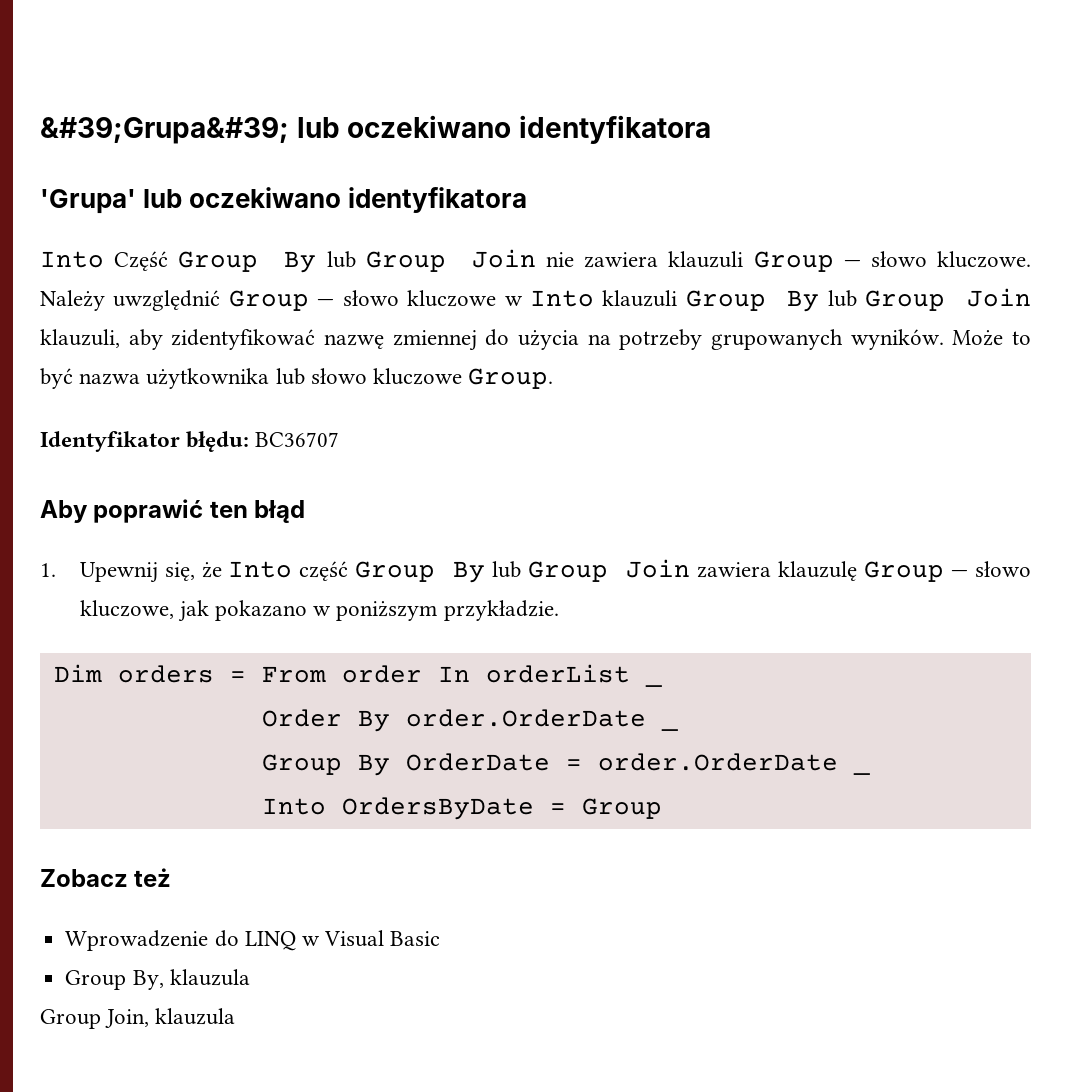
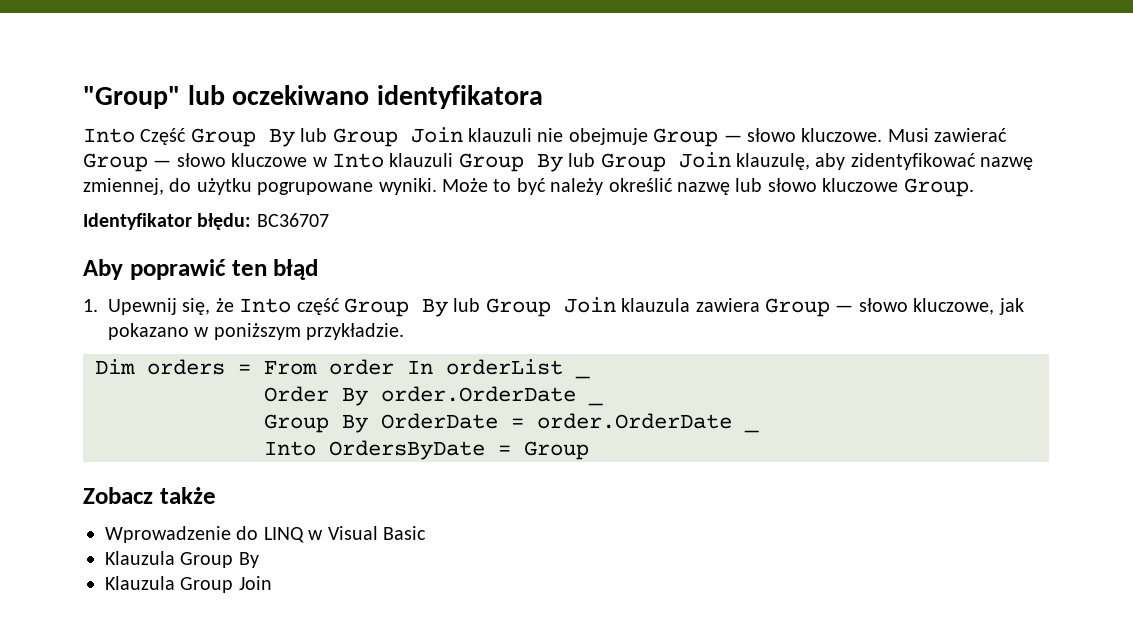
[40,115,711,144] [40,189,136,214] &#39;Grupa&#39; lub oczekiwano identyfikatora // 'Grupa' -> [83,86,180,109] "Group"
[546,251,744,268] nie zawiera klauzuli -> [468,128,648,145] klauzuli nie obejmuje
[40,290,221,311] Należy uwzględnić -> [887,128,1008,142] Musi zawierać
[40,329,120,348] klauzuli, -> [735,153,810,170] klauzulę,
[392,329,1031,351] [40,368,270,389] zmiennej do użycia na potrzeby grupowanych wyników. Może to być nazwa użytkownika -> [83,178,730,195] zmiennej, do użytku pogrupowane wyniki. Może to być należy określić nazwę
[697,561,858,581] zawiera klauzulę -> [621,298,760,312] klauzula zawiera
[134,868,172,887] też -> [159,487,216,504] także
[65,969,250,990] [40,1008,236,1029] Group By, klauzula // Group Join, klauzula -> [105,551,259,568] [105,576,272,593] Klauzula Group By // Klauzula Group Join

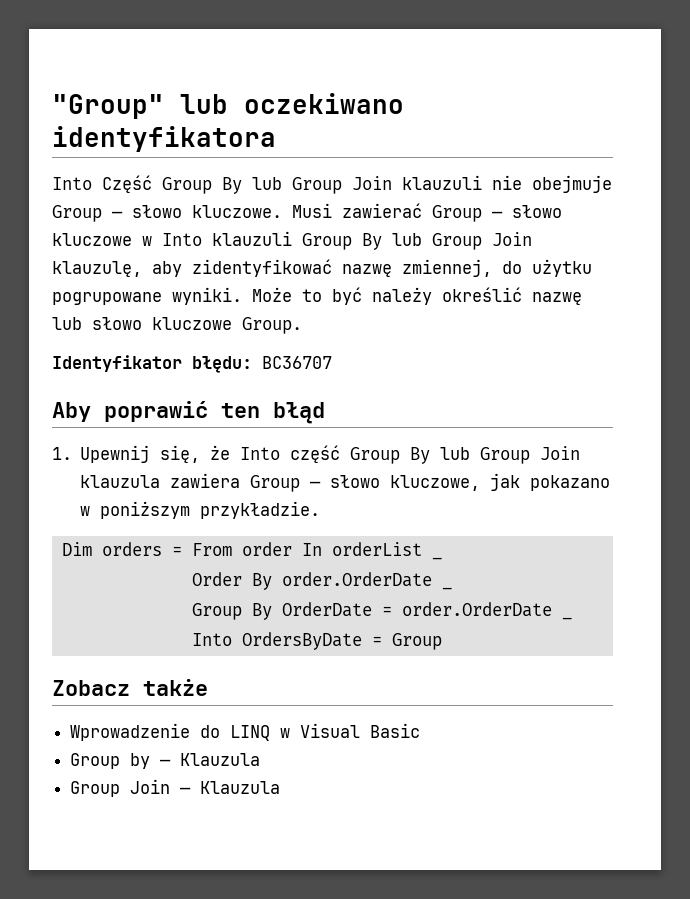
[105,551,259,568] [105,576,272,593] Klauzula Group By // Klauzula Group Join -> [70,753,261,769] [70,779,281,797] Group by — Klauzula // Group Join — Klauzula

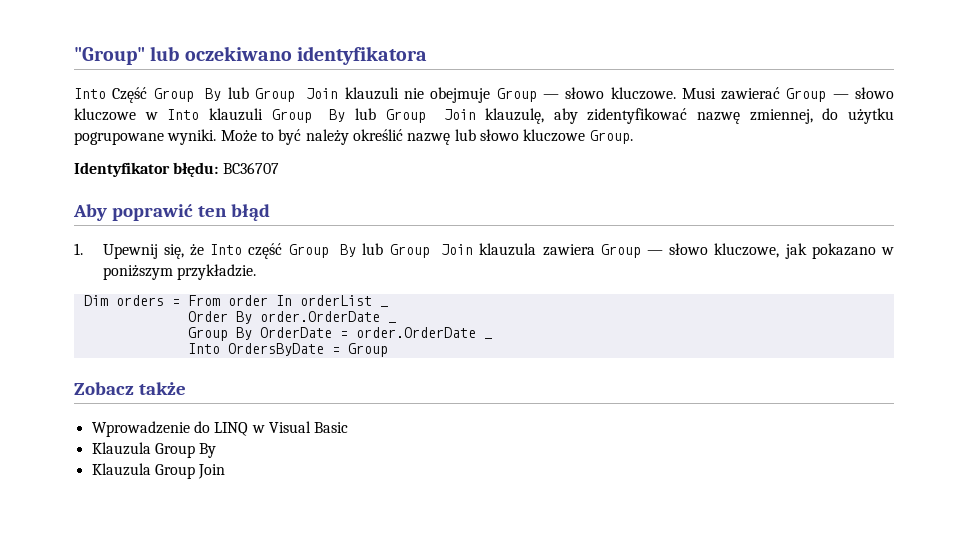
[70,753,261,769] [70,779,281,797] Group by — Klauzula // Group Join — Klauzula -> [91,442,217,458] [91,463,226,479] Klauzula Group By // Klauzula Group Join

